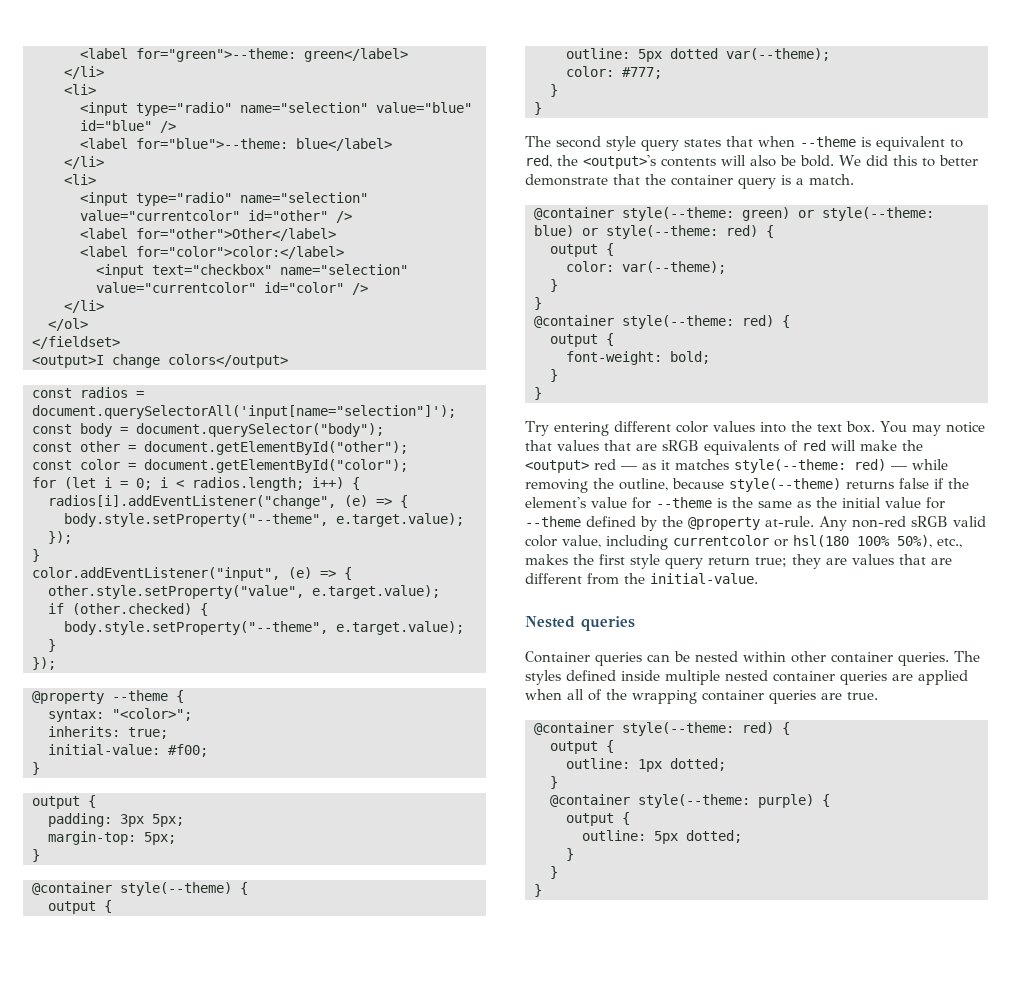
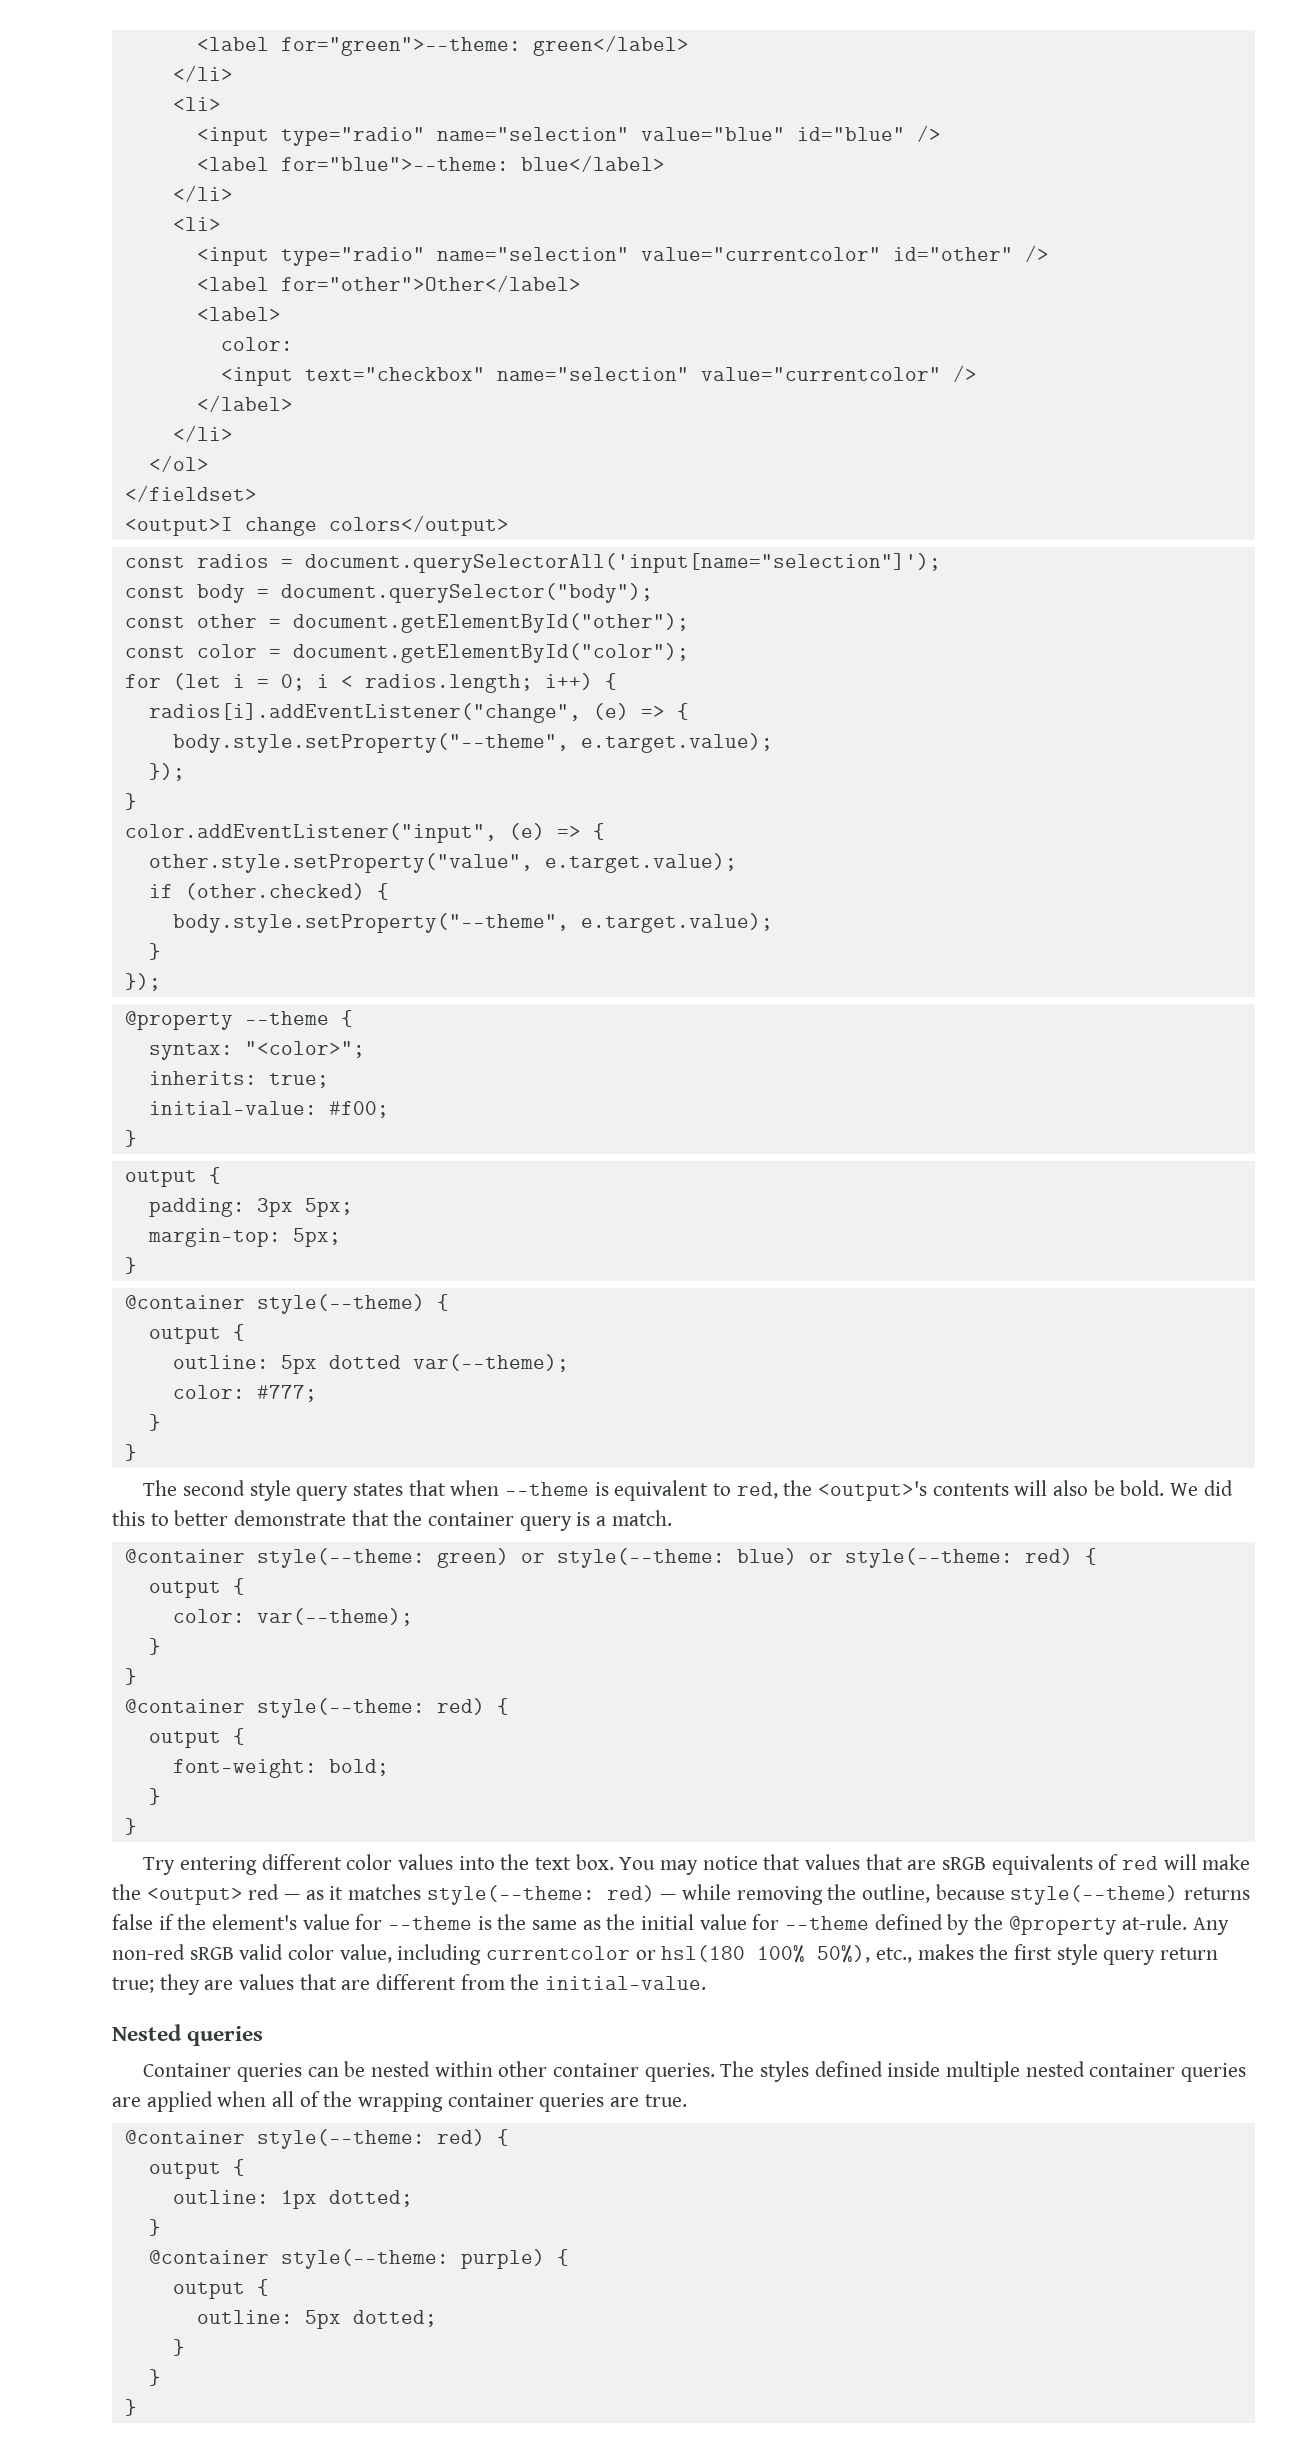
[80,246,344,259] <label for="color">color:</label> -> [196,307,281,321] [220,337,293,351] <label> // color:
[264,282,368,295] id="color" /> -> [952,365,977,382] [196,395,293,412] /> // </label>

